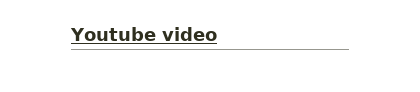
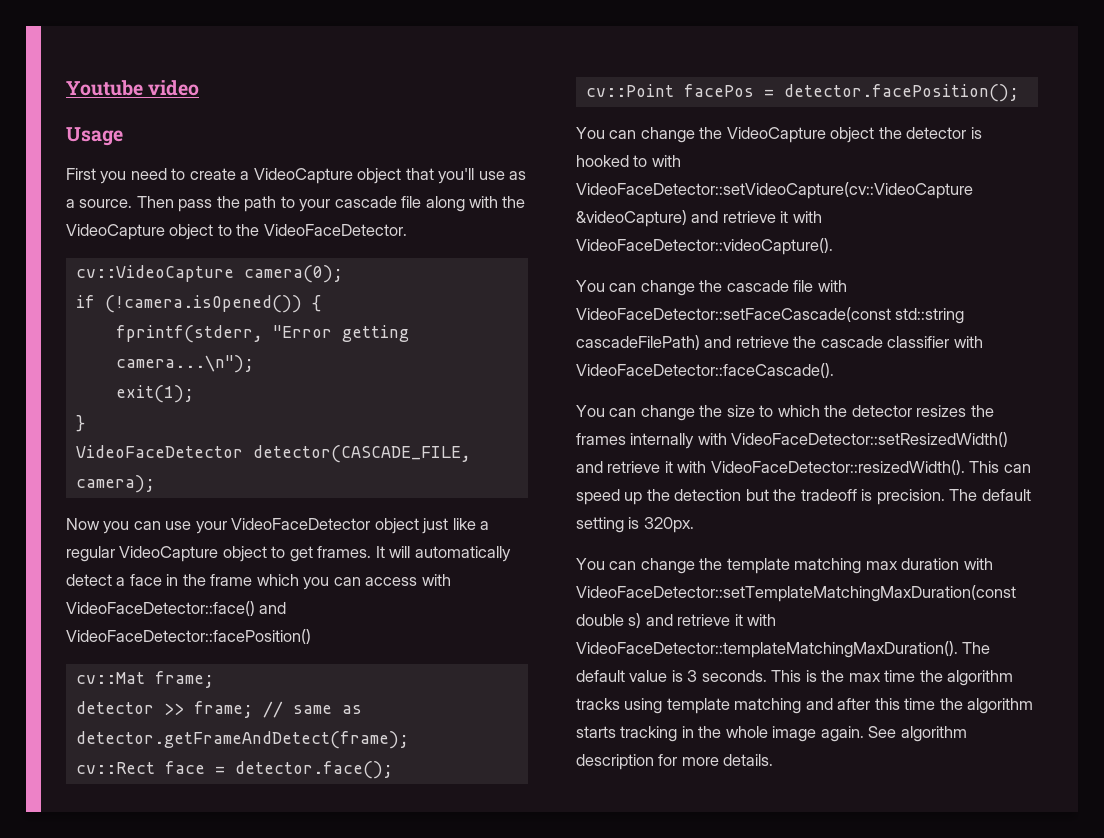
(217, 34) none -> [66,127,123,146] [66,168,527,184] [66,196,526,212] [66,224,407,240] [75,265,343,283] [75,295,321,313] [115,325,409,343] [115,355,254,373] [115,385,194,403] [75,415,85,432] [75,445,471,463] [75,475,155,493] [66,518,490,534] [66,546,511,562] [66,574,451,590] [66,601,287,616] [66,629,311,644] [75,671,214,688] [75,701,362,718] [75,731,409,749] [75,761,393,779] [585,84,1019,102] [576,127,982,143] [576,155,681,167] [576,182,973,199] [576,210,822,227] [576,238,833,255] [576,280,847,296] [576,307,965,324] [576,335,983,350] [576,363,834,378] [576,405,994,421] [576,432,1009,449] [576,460,1031,475] [576,489,1031,505] [576,517,694,533] [576,558,993,574] [576,585,1016,602] [576,613,777,628] [576,641,991,658] [576,670,1014,686] [576,698,1034,714] [576,726,967,742] [576,754,774,770] // Usage // First you need to create a VideoCapture object that you'll use as a source. Then pass the path to your cascade file along with the VideoCapture object to the VideoFaceDetector. // cv::VideoCapture camera(0); // if (!camera.isOpened()) { // fprintf(stderr, "Error getting camera...\n"); // exit(1); // } // VideoFaceDetector detector(CASCADE_FILE, camera); // Now you can use your VideoFaceDetector object just like a regular VideoCapture object to get frames. It will automatically detect a face in the frame which you can access with VideoFaceDetector::face() and VideoFaceDetector::facePosition() // cv::Mat frame; // detector >> frame; // same as detector.getFrameAndDetect(frame); // cv::Rect face = detector.face(); // cv::Point facePos = detector.facePosition(); // You can change the VideoCapture object the detector is hooked to with VideoFaceDetector::setVideoCapture(cv::VideoCapture &videoCapture) and retrieve it with VideoFaceDetector::videoCapture(). // You can change the cascade file with VideoFaceDetector::setFaceCascade(const std::string cascadeFilePath) and retrieve the cascade classifier with VideoFaceDetector::faceCascade(). // You can change the size to which the detector resizes the frames internally with VideoFaceDetector::setResizedWidth() and retrieve it with VideoFaceDetector::resizedWidth(). This can speed up the detection but the tradeoff is precision. The default setting is 320px. // You can change the template matching max duration with VideoFaceDetector::setTemplateMatchingMaxDuration(const double s) and retrieve it with VideoFaceDetector::templateMatchingMaxDuration(). The default value is 3 seconds. This is the max time the algorithm tracks using template matching and after this time the algorithm starts tracking in the whole image again. See algorithm description for more details.

